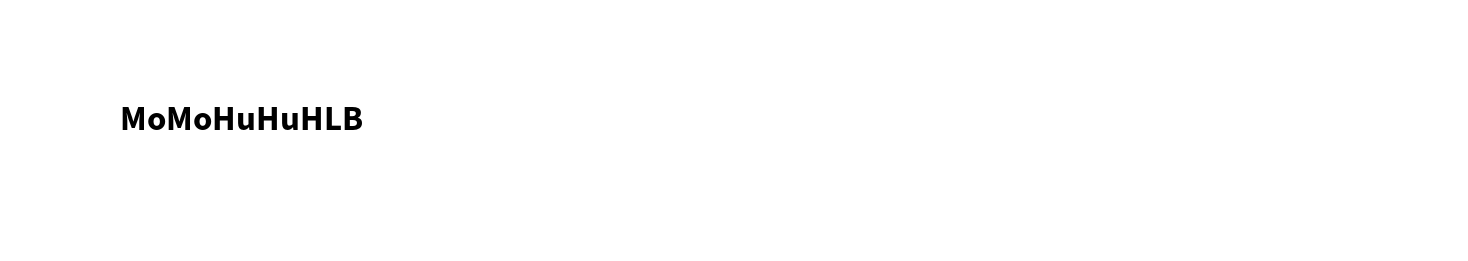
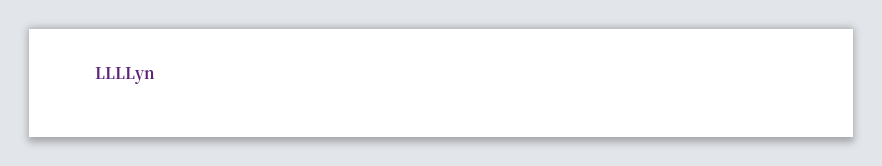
[120,107,363,130] MoMoHuHuHLB -> [95,67,155,84] LLLLyn

